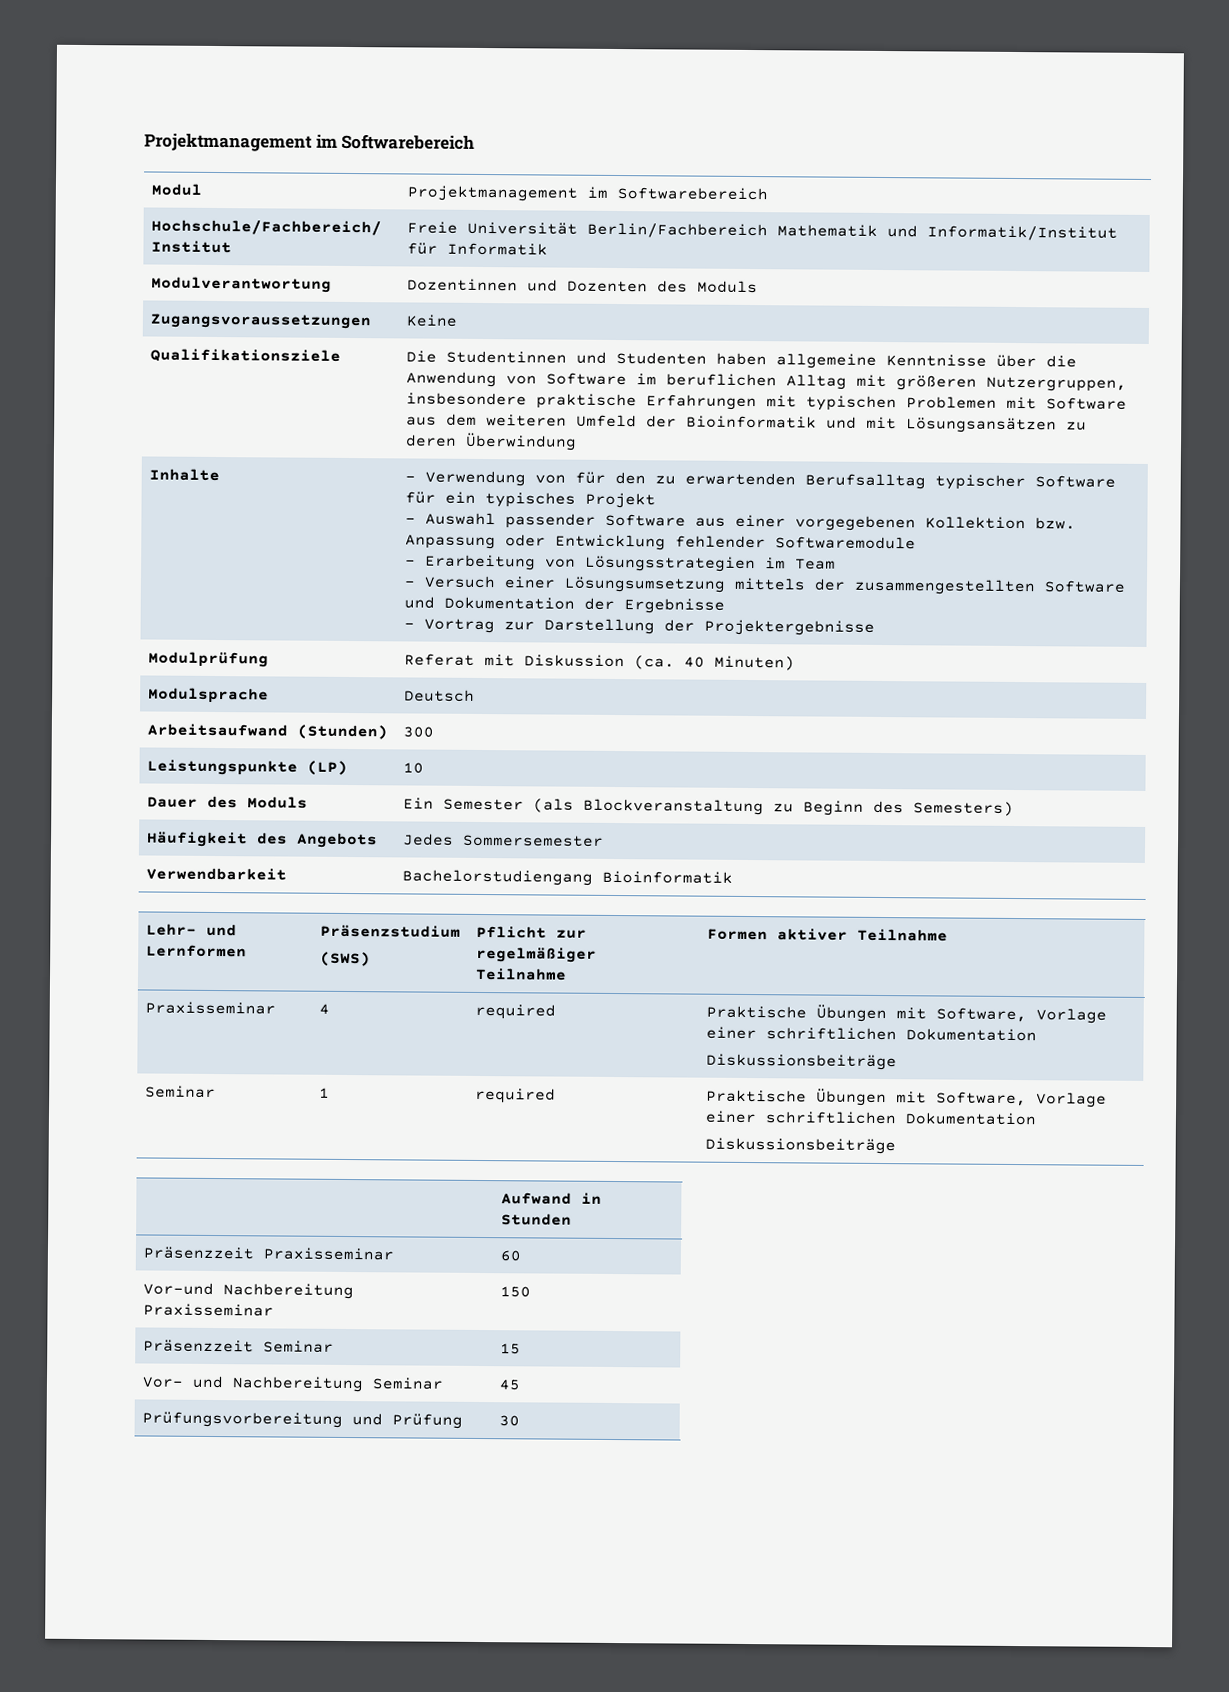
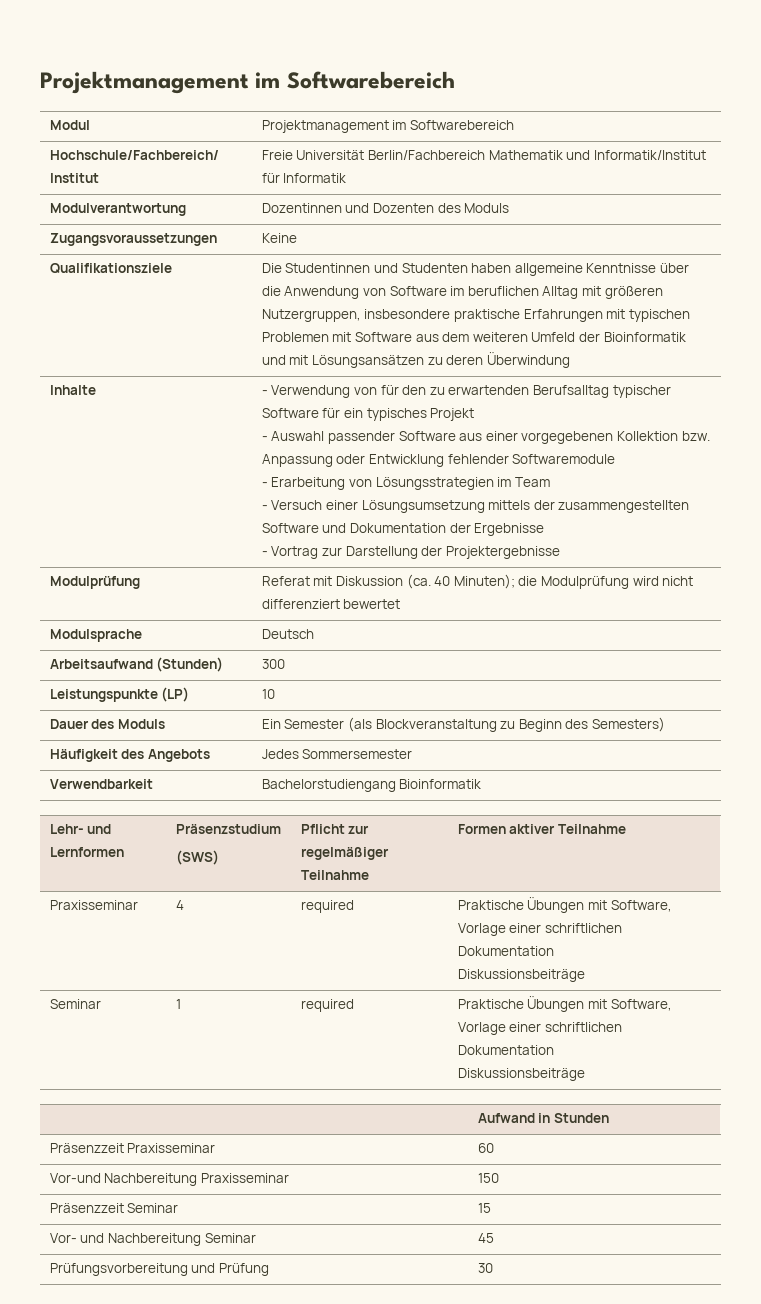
[713,655,795,671] Minuten) -> [453,574,694,589] [261,599,401,609] Minuten); die Modulprüfung wird nicht differenziert bewertet

